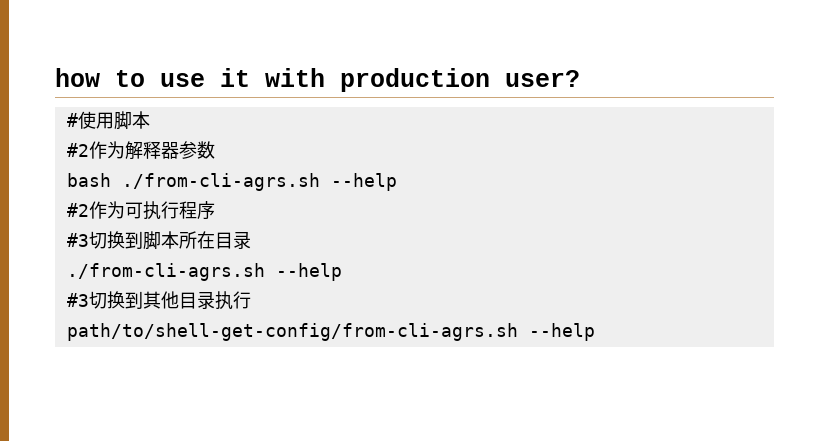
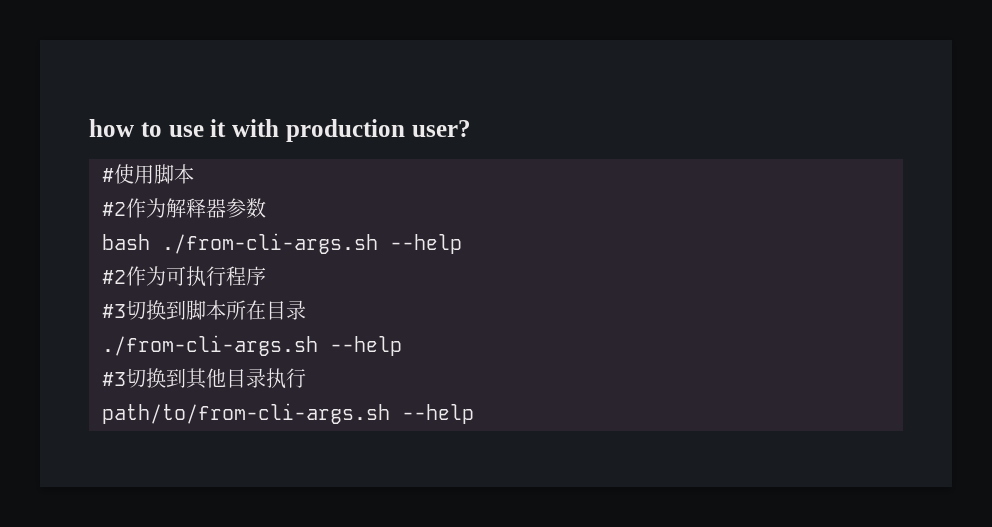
[122,173,320,191] ./from-cli-agrs.sh -> [161,233,378,254] ./from-cli-args.sh
[67,263,265,281] ./from-cli-agrs.sh -> [101,335,318,356] ./from-cli-args.sh
[67,323,518,341] path/to/shell-get-config/from-cli-agrs.sh -> [101,403,390,424] path/to/from-cli-args.sh

